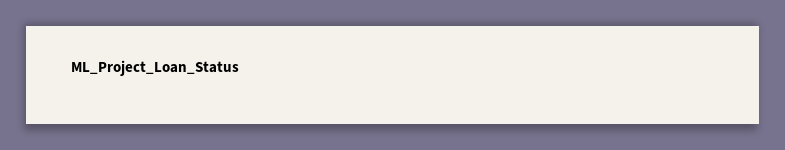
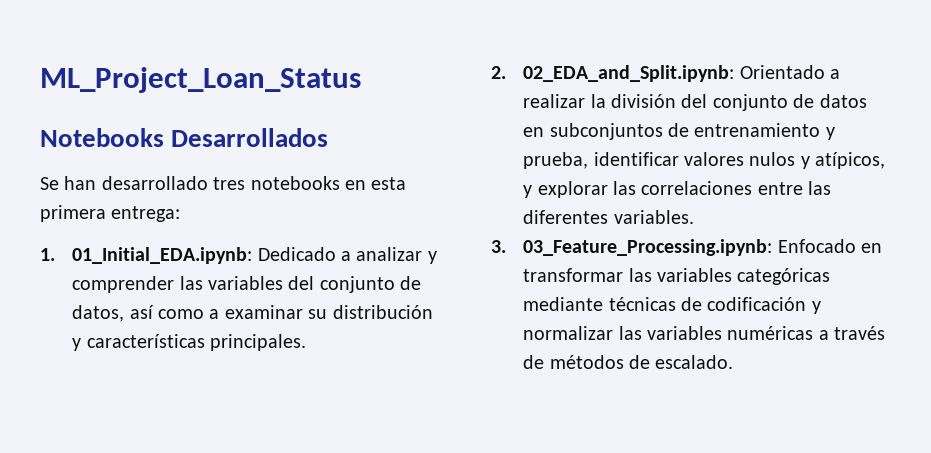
(239, 68) none -> [40,128,329,147] [40,176,407,190] [40,205,181,222] [40,247,437,264] [72,276,422,293] [72,305,433,322] [72,334,307,351] [491,65,841,82] [523,94,867,111] [523,123,835,140] [523,152,886,169] [523,181,832,198] [523,210,694,224] [491,239,883,256] [523,268,831,285] [523,297,821,314] [523,326,886,340] [523,355,734,369] // Notebooks Desarrollados // Se han desarrollado tres notebooks en esta primera entrega: // 1. 01_Initial_EDA.ipynb: Dedicado a analizar y comprender las variables del conjunto de datos, así como a examinar su distribución y características principales. // 2. 02_EDA_and_Split.ipynb: Orientado a realizar la división del conjunto de datos en subconjuntos de entrenamiento y prueba, identificar valores nulos y atípicos, y explorar las correlaciones entre las diferentes variables. // 3. 03_Feature_Processing.ipynb: Enfocado en transformar las variables categóricas mediante técnicas de codificación y normalizar las variables numéricas a través de métodos de escalado.

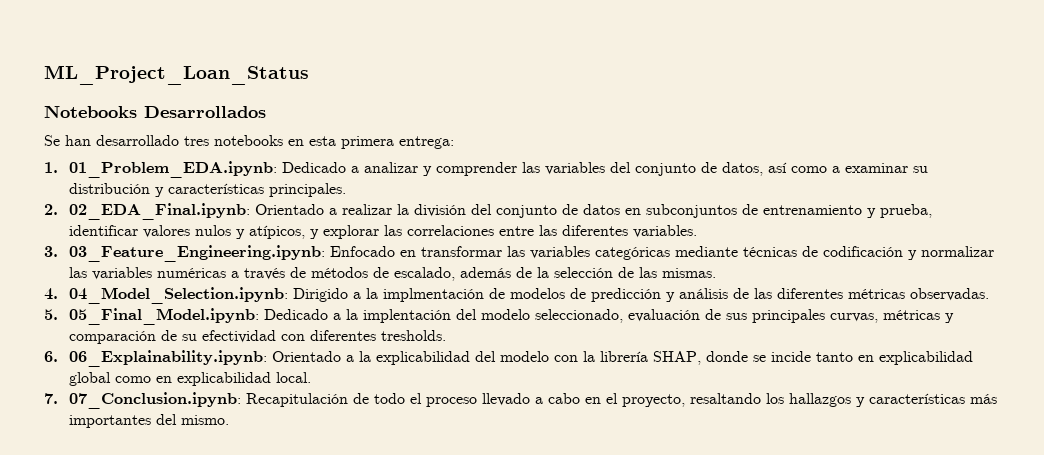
[72,247,253,264] 01_Initial_EDA.ipynb: -> [68,161,277,178] 01_Problem_EDA.ipynb:
[523,65,735,82] 02_EDA_and_Split.ipynb: -> [68,203,250,220] 02_EDA_Final.ipynb:
[523,239,773,256] 03_Feature_Processing.ipynb: -> [68,245,325,262] 03_Feature_Engineering.ipynb:
[655,355,734,369] escalado. -> [393,267,716,281] [44,287,989,304] [44,308,954,325] [68,330,446,344] [44,350,973,367] [68,372,311,386] [44,392,997,409] [68,414,229,428] escalado, además de la selección de las mismas. // 4. 04_Model_Selection.ipynb: Dirigido a la implmentación de modelos de predicción y análisis de las diferentes métricas observadas. // 5. 05_Final_Model.ipynb: Dedicado a la implentación del modelo seleccionado, evaluación de sus principales curvas, métricas y comparación de su efectividad con diferentes tresholds. // 6. 06_Explainability.ipynb: Orientado a la explicabilidad del modelo con la librería SHAP, donde se incide tanto en explicabilidad global como en explicabilidad local. // 7. 07_Conclusion.ipynb: Recapitulación de todo el proceso llevado a cabo en el proyecto, resaltando los hallazgos y características más importantes del mismo.

